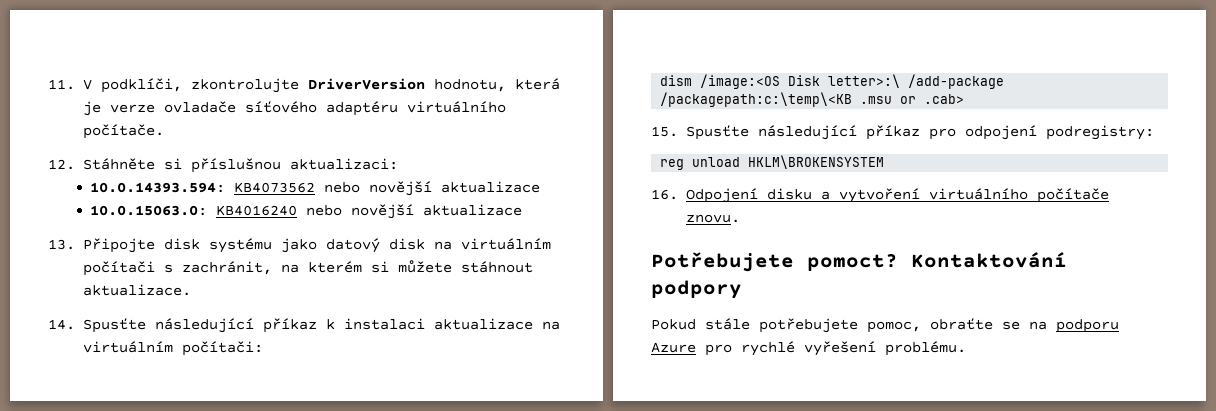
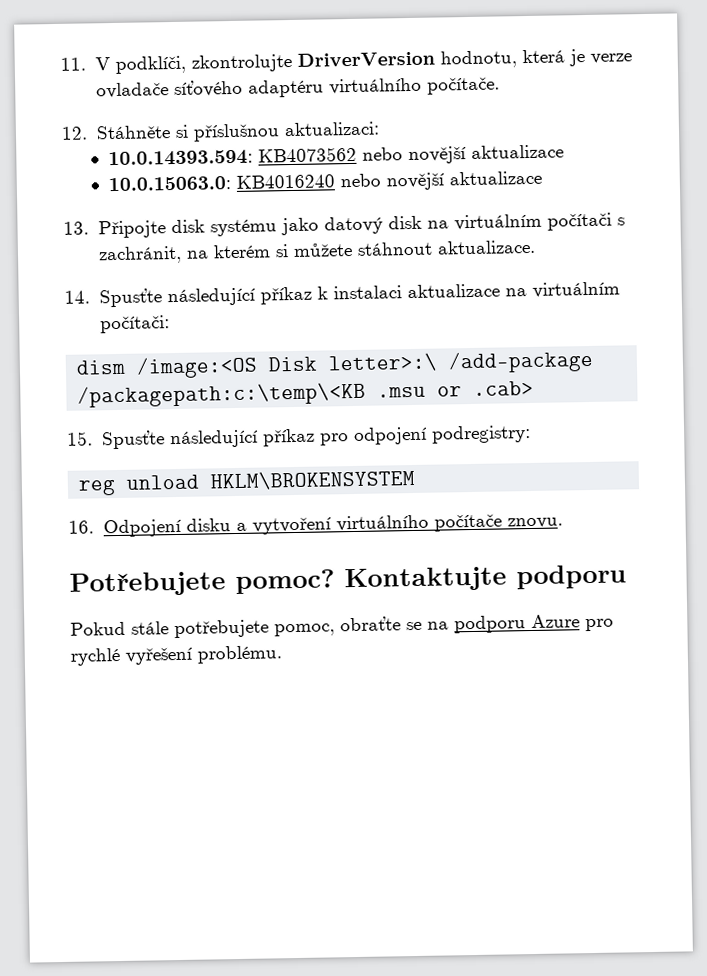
[807,252,1067,271] [651,280,742,299] pomoct? Kontaktování podpory -> [235,564,627,595] pomoc? Kontaktujte podporu

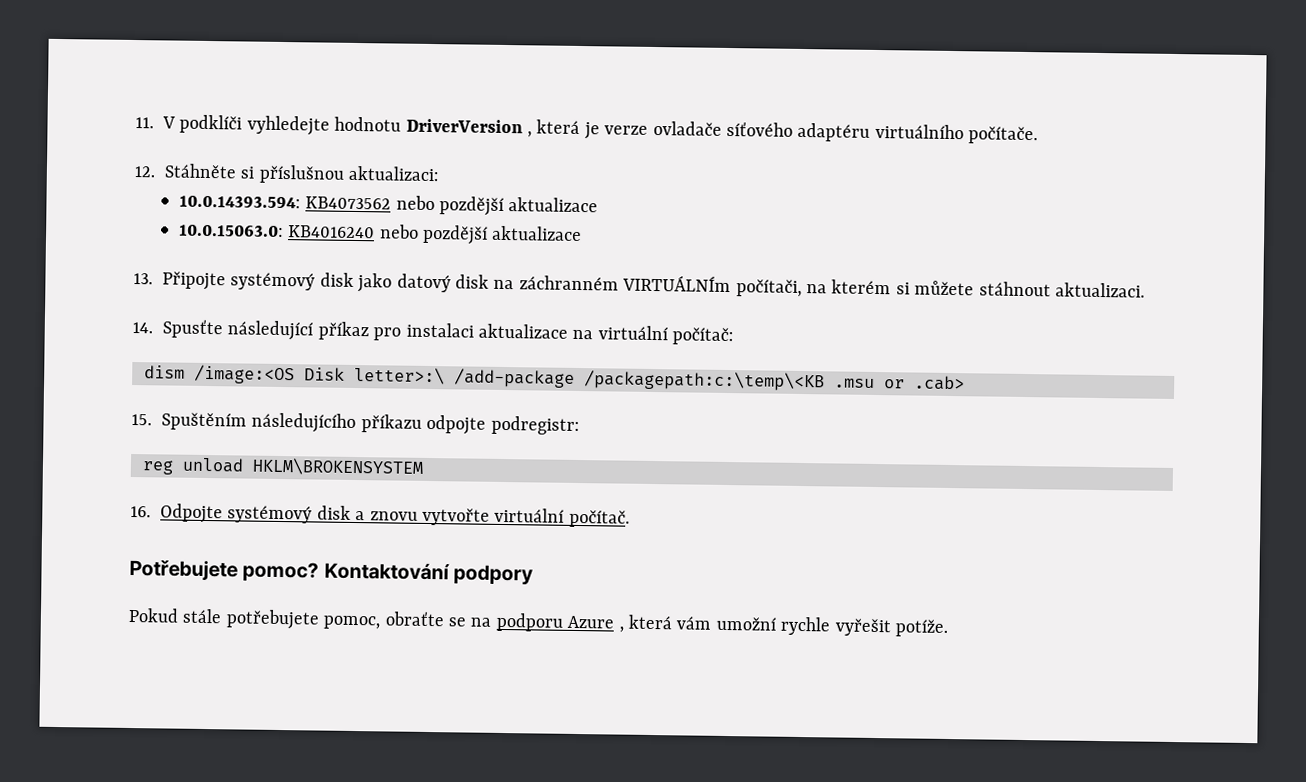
[114,50,517,74] podklíči, zkontrolujte DriverVersion hodnotu, -> [179,114,532,138] podklíči vyhledejte hodnotu DriverVersion ,
[408,146,468,165] novější -> [439,196,505,216] pozdější
[386,172,446,191] novější -> [422,224,489,245] pozdější
[170,219,277,237] disk systému -> [230,272,354,291] systémový disk
[453,212,625,231] [97,245,182,265] virtuálním počítači s zachránit, -> [518,274,802,297] záchranném VIRTUÁLNÍm počítači,
[436,239,536,255] aktualizace. -> [1054,282,1145,298] aktualizaci.
[316,286,328,300] k -> [373,327,402,341] pro
[531,281,620,298] [99,315,170,334] virtuálním počítači: -> [597,325,735,346] virtuální počítač:
[101,425,531,450] [78,468,416,496] [68,513,563,538] Spusťte následující příkaz pro odpojení podregistry: // reg unload HKLM\BROKENSYSTEM // 16. Odpojení disku a vytvoření virtuálního počítače znovu. -> [161,412,580,436] [142,457,424,476] [130,503,630,528] Spuštěním následujícího příkazu odpojte podregistr: // reg unload HKLM\BROKENSYSTEM // 16. Odpojte systémový disk a znovu vytvořte virtuální počítač.
[344,564,627,593] Kontaktujte podporu -> [323,561,534,585] Kontaktování podpory
[585,618,614,632] [70,645,282,666] pro rychlé vyřešení problému. -> [618,614,948,637] , která vám umožní rychle vyřešit potíže.

